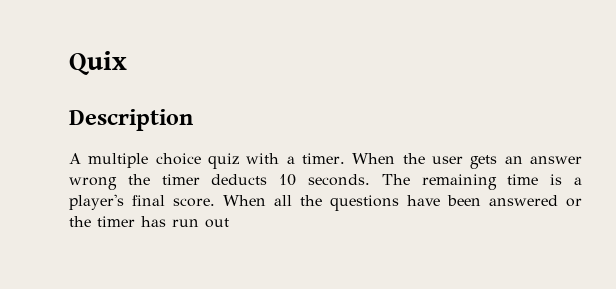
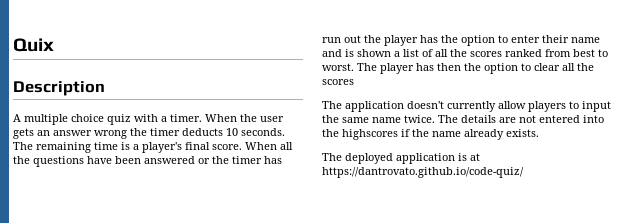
(229, 223) none -> [364,35,600,46] [322,49,608,57] [322,63,594,74] [322,79,354,85] [322,101,611,112] [322,115,604,123] [322,129,539,140] [322,153,480,164] [322,167,524,178] the player has the option to enter their name and is shown a list of all the scores ranked from best to worst. The player has then the option to clear all the scores // The application doesn't currently allow players to input the same name twice. The details are not entered into the highscores if the name already exists. // The deployed application is at https://dantrovato.github.io/code-quiz/

